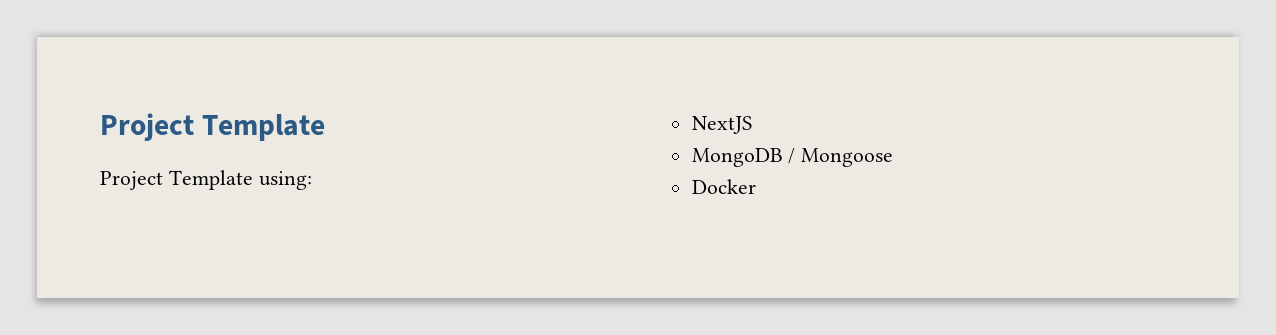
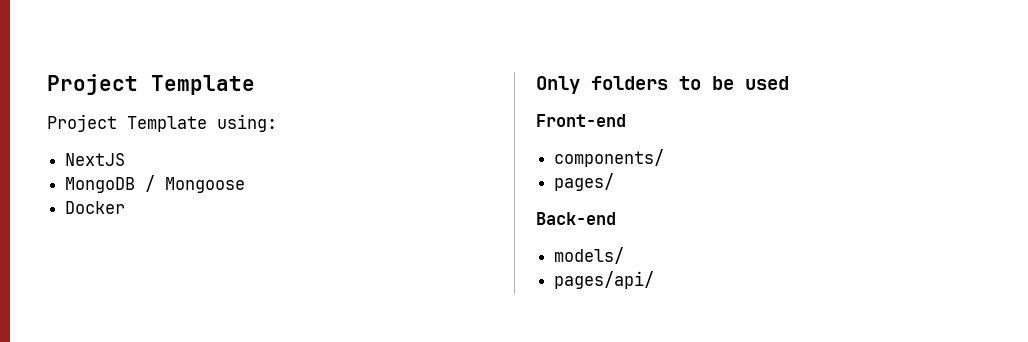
(756, 186) none -> [536,76,789,94] [536,114,626,127] [554,149,665,167] [554,173,615,191] [536,212,616,225] [554,247,625,264] [554,271,655,289] // Only folders to be used // Front-end // components/ // pages/ // Back-end // models/ // pages/api/

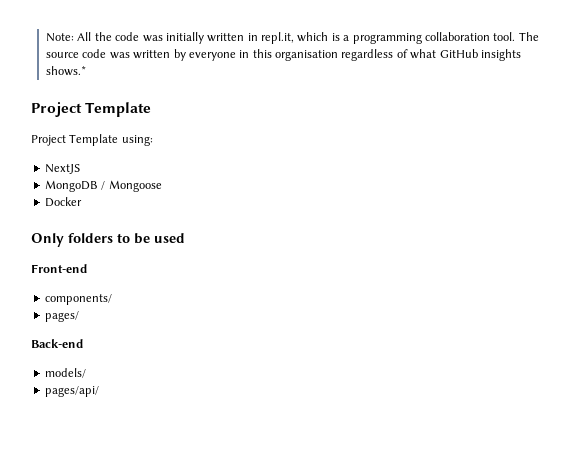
(47, 84) none -> [46,32,539,44] [46,49,521,61] [46,66,87,76] Note: All the code was initially written in repl.it, which is a programming collaboration tool. The source code was written by everyone in this organisation regardless of what GitHub insights shows.* //

